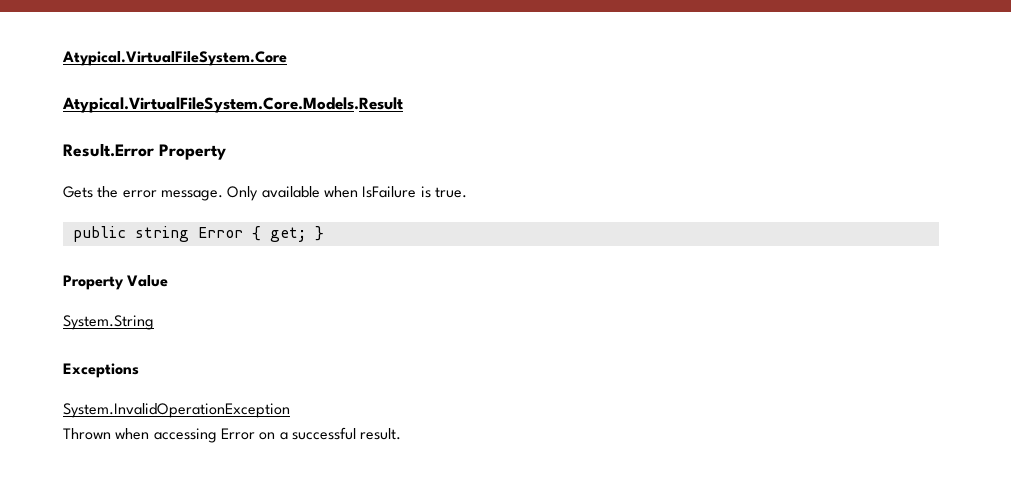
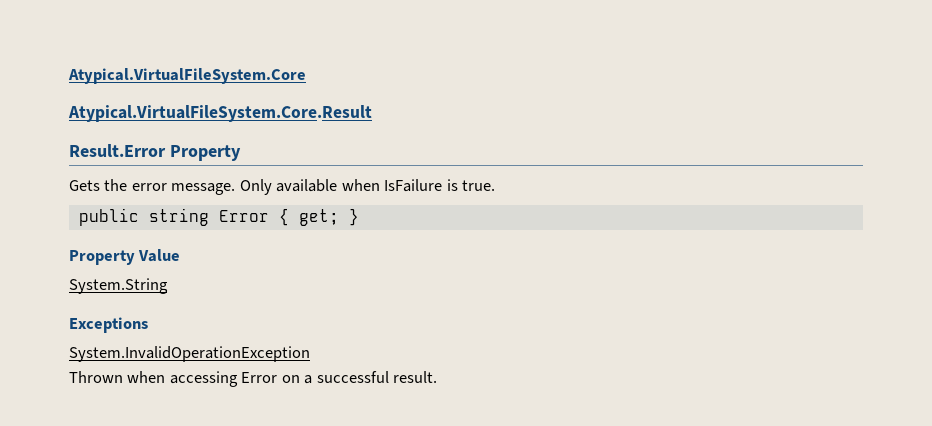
[62,97,403,113] Atypical.VirtualFileSystem.Core.Models.Result -> [68,105,372,122] Atypical.VirtualFileSystem.Core.Result

